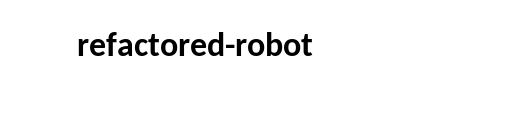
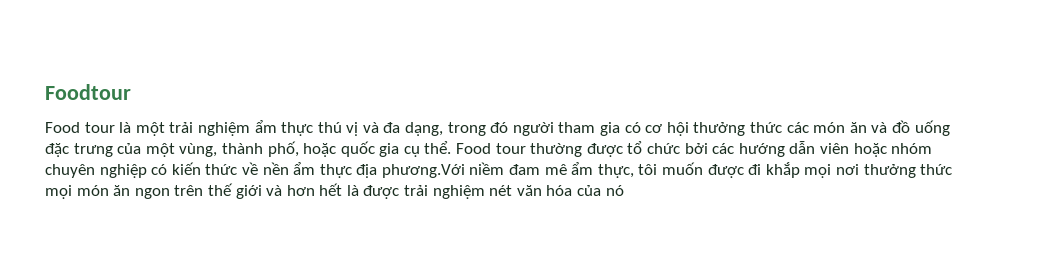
[77,32,313,56] refactored-robot -> [45,84,131,100] [45,120,950,136] [45,141,933,157] [45,162,953,178] [45,183,624,199] Foodtour // Food tour là một trải nghiệm ẩm thực thú vị và đa dạng, trong đó người tham gia có cơ hội thưởng thức các món ăn và đồ uống đặc trưng của một vùng, thành phố, hoặc quốc gia cụ thể. Food tour thường được tổ chức bởi các hướng dẫn viên hoặc nhóm chuyên nghiệp có kiến thức về nền ẩm thực địa phương.Với niềm đam mê ẩm thực, tôi muốn được đi khắp mọi nơi thưởng thức mọi món ăn ngon trên thế giới và hơn hết là được trải nghiệm nét văn hóa của nó

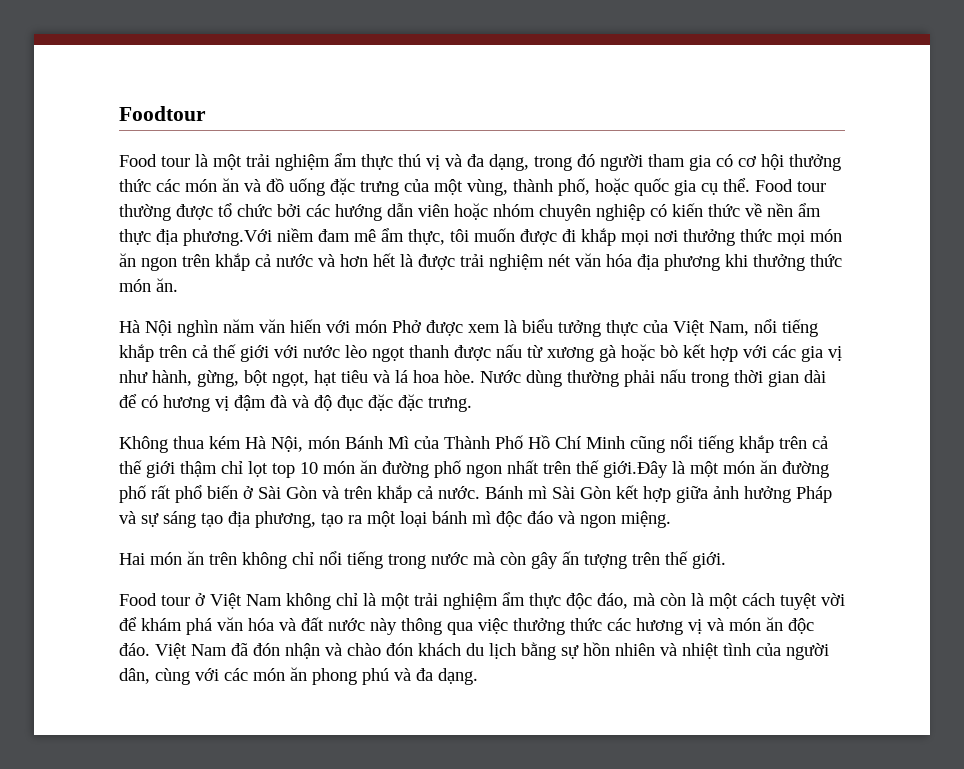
[207,183,262,199] thế giới -> [215,253,313,271] khắp cả nước
[577,185,624,196] của nó -> [637,254,842,271] [119,278,178,292] [119,319,818,337] [119,344,842,362] [119,369,826,387] [119,394,472,412] [119,435,828,453] [119,460,829,478] [119,485,832,503] [119,511,671,528] [119,551,726,569] [119,592,845,610] [119,617,814,635] [119,642,829,660] [119,667,478,685] địa phương khi thưởng thức món ăn. // Hà Nội nghìn năm văn hiến với món Phở được xem là biểu tưởng thực của Việt Nam, nổi tiếng khắp trên cả thế giới với nước lèo ngọt thanh được nấu từ xương gà hoặc bò kết hợp với các gia vị như hành, gừng, bột ngọt, hạt tiêu và lá hoa hòe. Nước dùng thường phải nấu trong thời gian dài để có hương vị đậm đà và độ đục đặc đặc trưng. // Không thua kém Hà Nội, món Bánh Mì của Thành Phố Hồ Chí Minh cũng nổi tiếng khắp trên cả thế giới thậm chỉ lọt top 10 món ăn đường phố ngon nhất trên thế giới.Đây là một món ăn đường phố rất phổ biến ở Sài Gòn và trên khắp cả nước. Bánh mì Sài Gòn kết hợp giữa ảnh hưởng Pháp và sự sáng tạo địa phương, tạo ra một loại bánh mì độc đáo và ngon miệng. // Hai món ăn trên không chỉ nổi tiếng trong nước mà còn gây ấn tượng trên thế giới. // Food tour ở Việt Nam không chỉ là một trải nghiệm ẩm thực độc đáo, mà còn là một cách tuyệt vời để khám phá văn hóa và đất nước này thông qua việc thưởng thức các hương vị và món ăn độc đáo. Việt Nam đã đón nhận và chào đón khách du lịch bằng sự hồn nhiên và nhiệt tình của người dân, cùng với các món ăn phong phú và đa dạng.

